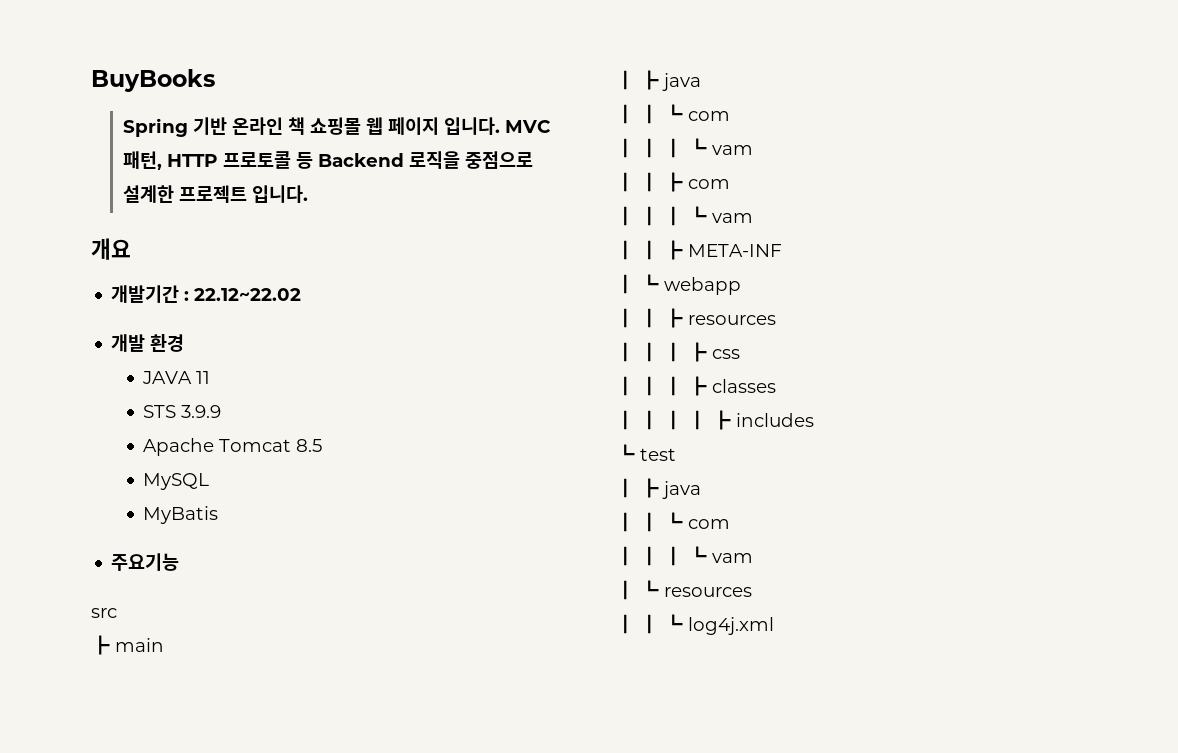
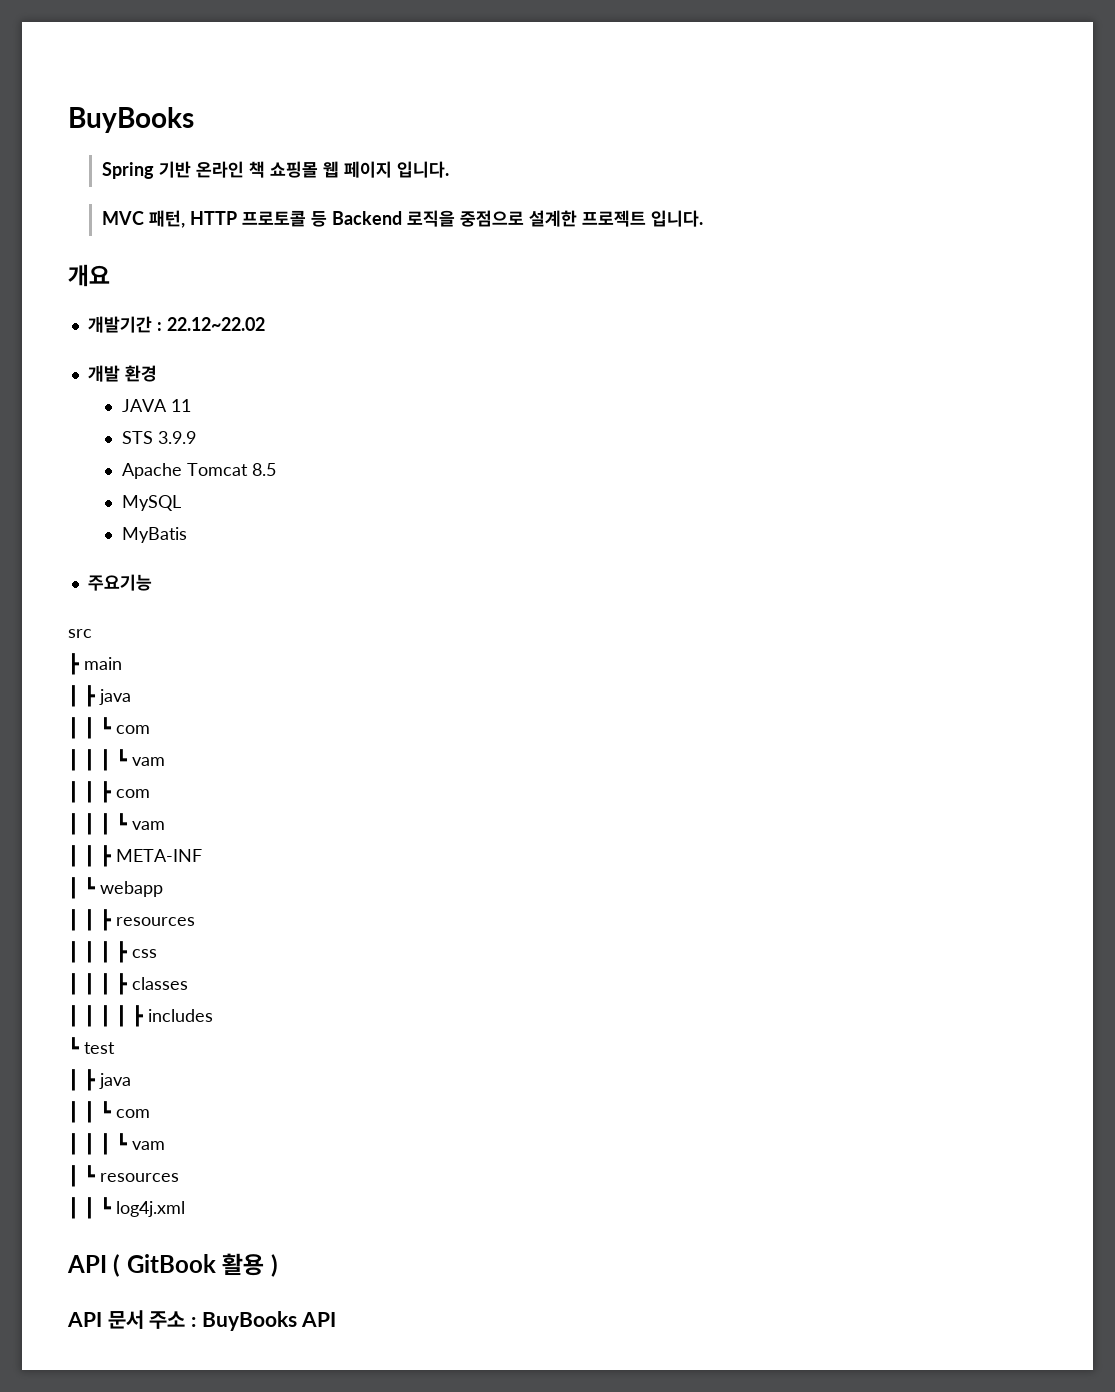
(500, 126) none -> (449, 169) //
(774, 626) none -> [67,1253,278,1277] [67,1310,337,1331] // API ( GitBook 활용 ) // API 문서 주소 : BuyBooks API

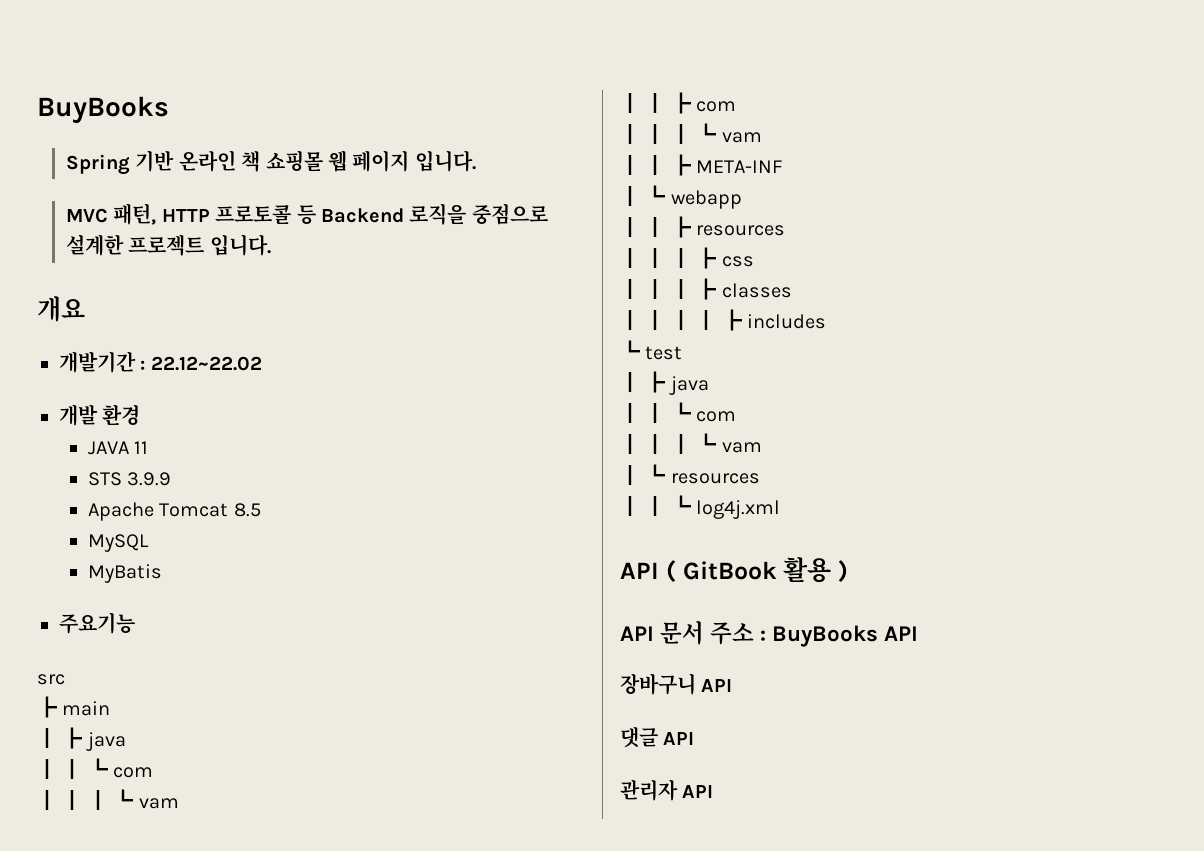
(337, 1319) none -> [620,673,733,695] [620,727,695,748] [620,779,714,801] // 장바구니 API // 댓글 API // 관리자 API

